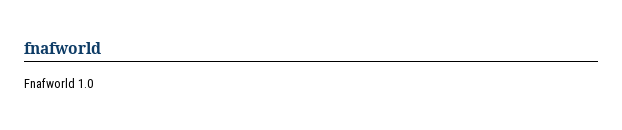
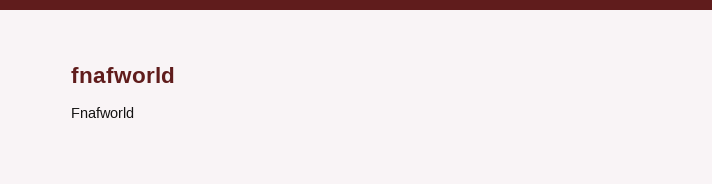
[78,79,94,88] 1.0 -> (134, 112) none

